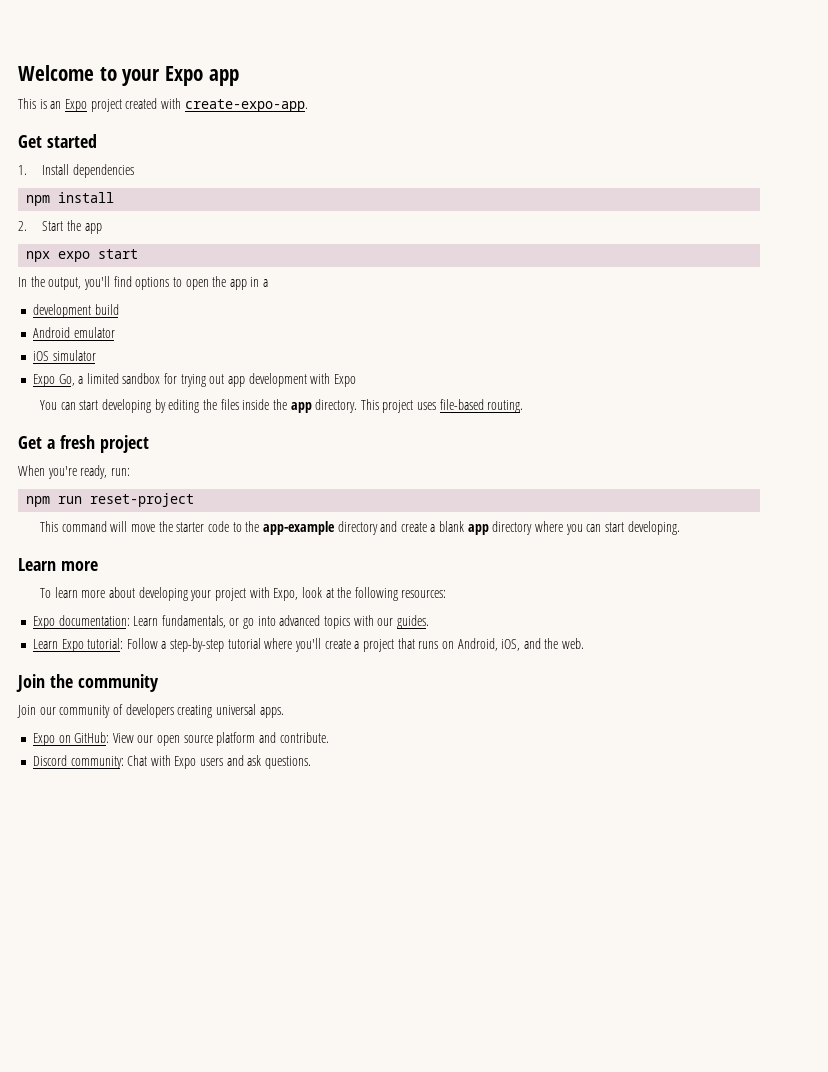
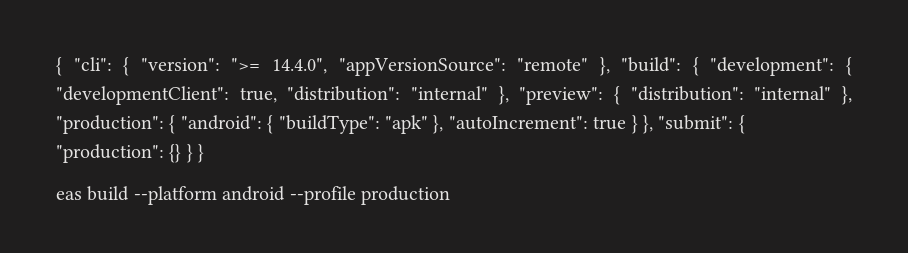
[18,65,239,86] [18,98,308,112] [18,134,97,148] [18,164,134,178] [26,192,115,206] [18,220,102,234] [26,249,139,262] [18,276,269,290] [32,304,119,318] [32,327,115,338] [32,350,96,361] [32,373,356,387] [40,399,524,413] [18,435,149,453] [18,465,130,479] [26,493,195,507] [40,521,680,535] [18,558,98,571] [40,587,447,601] [32,615,429,629] [32,638,585,652] [16,674,159,692] [17,704,284,718] [32,732,329,746] [32,755,312,769] Welcome to your Expo app // This is an Expo project created with create-expo-app. // Get started // 1. Install dependencies // npm install // 2. Start the app // npx expo start // In the output, you'll find options to open the app in a // development build // Android emulator // iOS simulator // Expo Go, a limited sandbox for trying out app development with Expo // You can start developing by editing the files inside the app directory. This project uses file-based routing. // Get a fresh project // When you're ready, run: // npm run reset-project // This command will move the starter code to the app-example directory and create a blank app directory where you can start developing. // Learn more // To learn more about developing your project with Expo, look at the following resources: // Expo documentation: Learn fundamentals, or go into advanced topics with our guides. // Learn Expo tutorial: Follow a step-by-step tutorial where you'll create a project that runs on Android, iOS, and the web. // Join the community // Join our community of developers creating universal apps. // Expo on GitHub: View our open source platform and contribute. // Discord community: Chat with Expo users and ask questions. -> [56,57,853,76] [56,86,852,105] [56,115,745,134] [56,144,205,163] [56,186,450,205] { "cli": { "version": ">= 14.4.0", "appVersionSource": "remote" }, "build": { "development": { "developmentClient": true, "distribution": "internal" }, "preview": { "distribution": "internal" }, "production": { "android": { "buildType": "apk" }, "autoIncrement": true } }, "submit": { "production": {} } } // eas build --platform android --profile production

